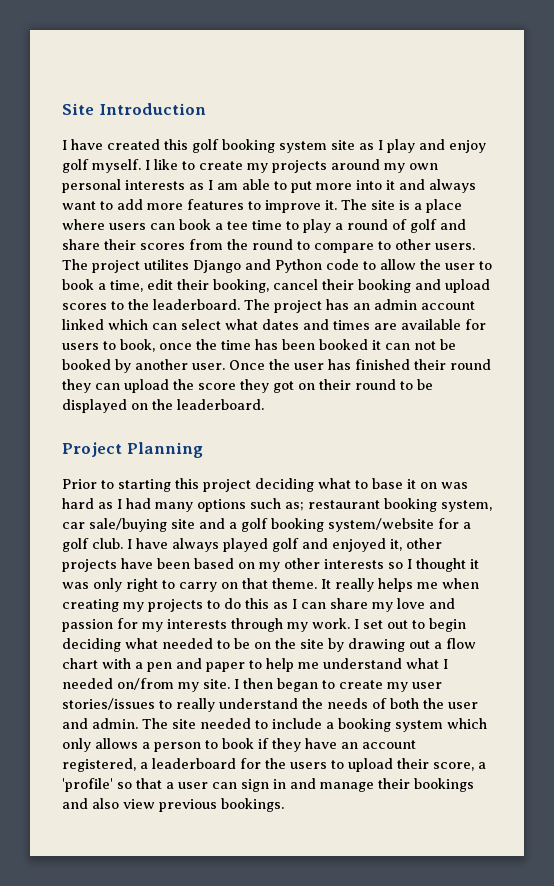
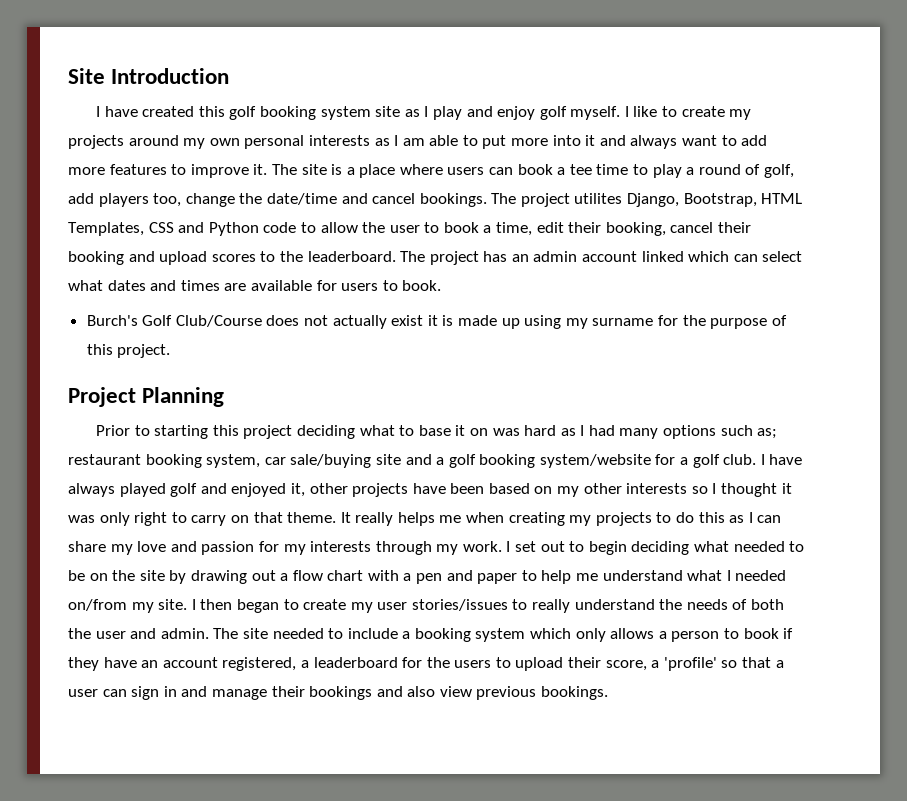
[410,219,466,233] [62,239,475,253] [62,259,241,273] golf and share their scores from the round to compare to other users. The project utilites Django -> [763,164,794,178] [68,193,803,207] [68,222,174,236] golf, add players too, change the date/time and cancel bookings. The project utilites Django, Bootstrap, HTML Templates, CSS
[120,339,456,352] [62,359,491,373] [62,379,433,393] [62,399,264,413] book, once the time has been booked it can not be booked by another user. Once the user has finished their round they can upload the score they got on their round to be displayed on the leaderboard. -> [402,280,442,291] [86,315,787,329] [86,344,171,358] book. // Burch's Golf Club/Course does not actually exist it is made up using my surname for the purpose of this project.

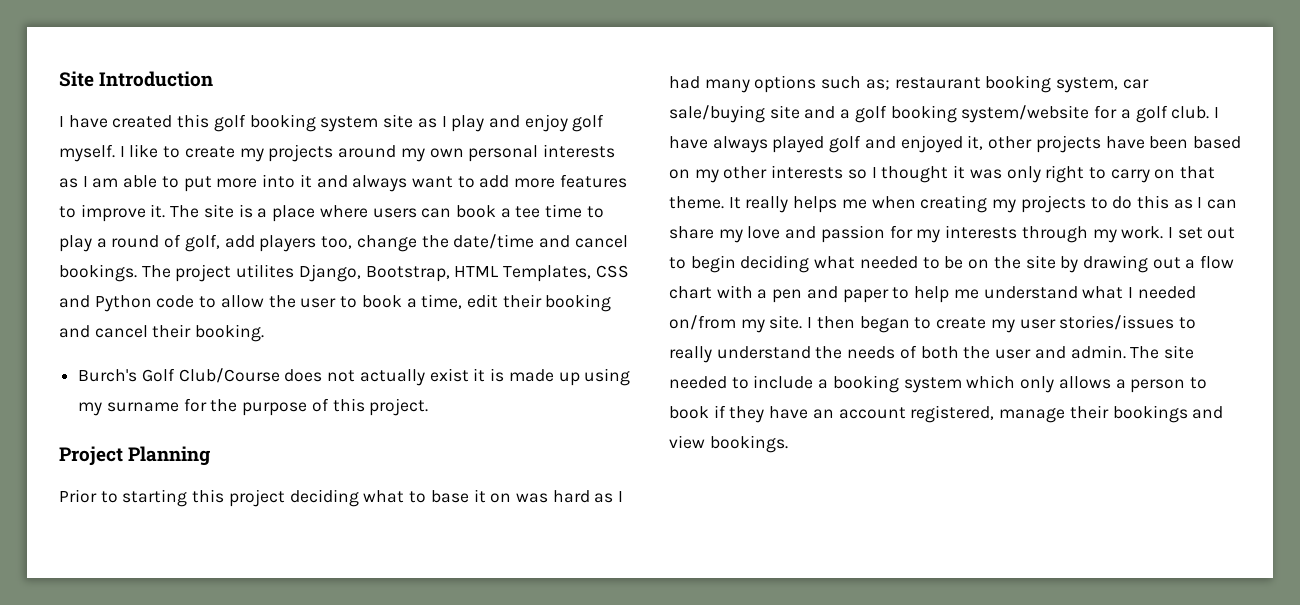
[605,222,752,236] [68,251,803,265] [68,280,442,291] booking, cancel their booking and upload scores to the leaderboard. The project has an admin account linked which can select what dates and times are available for users to book. -> [545,294,612,312] [59,324,265,342] booking and cancel their booking.
[300,657,784,671] [68,686,208,700] a leaderboard for the users to upload their score, a 'profile' so that a user can sign in and -> (995, 414) none
[407,686,537,700] also view previous -> [669,435,705,449] view

